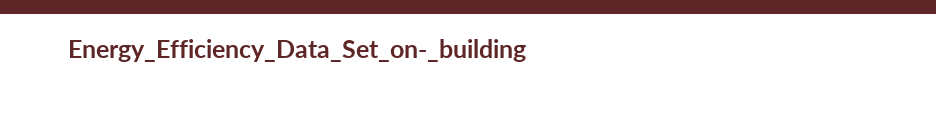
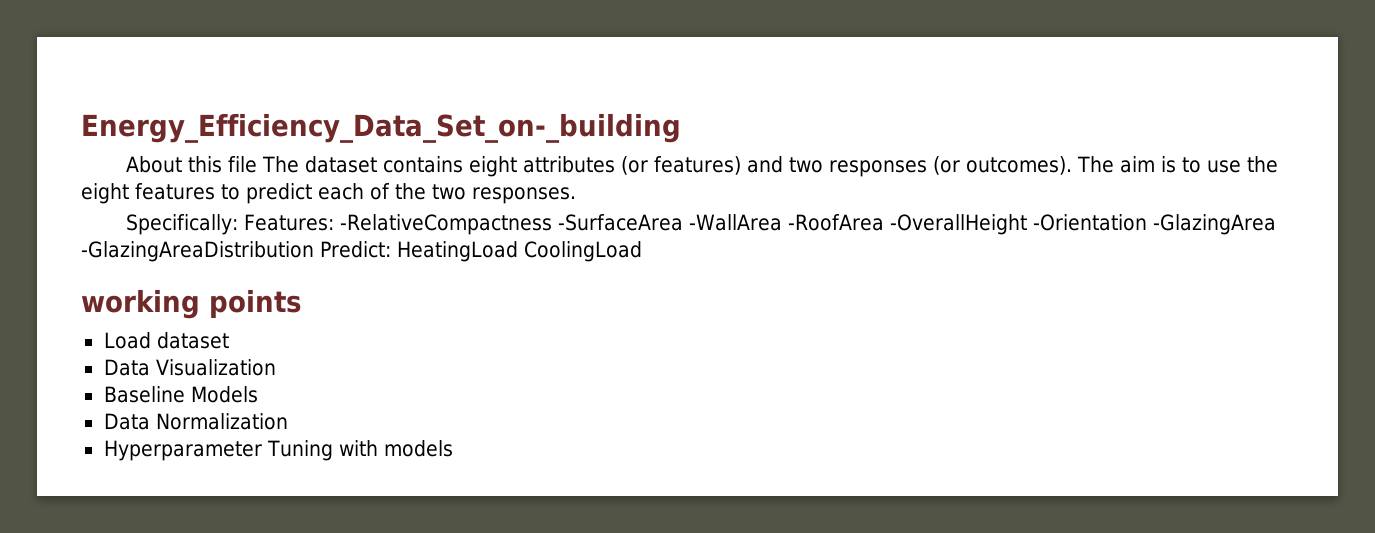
(526, 50) none -> [126,156,1279,177] [81,183,576,204] [126,214,1277,235] [81,241,643,262] [81,289,302,319] [103,332,229,349] [103,359,276,376] [103,386,258,403] [103,413,288,430] [103,440,453,461] // About this file The dataset contains eight attributes (or features) and two responses (or outcomes). The aim is to use the eight features to predict each of the two responses. // Specifically: Features: -RelativeCompactness -SurfaceArea -WallArea -RoofArea -OverallHeight -Orientation -GlazingArea -GlazingAreaDistribution Predict: HeatingLoad CoolingLoad // working points // Load dataset // Data Visualization // Baseline Models // Data Normalization // Hyperparameter Tuning with models

